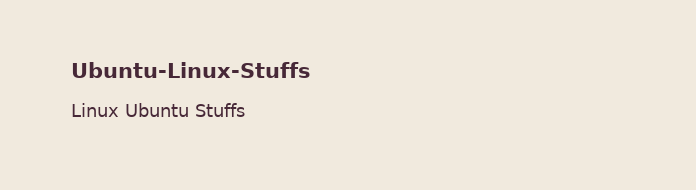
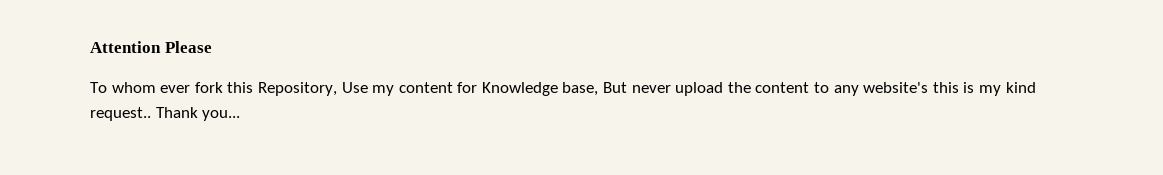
[71,62,311,78] [71,103,245,117] Ubuntu-Linux-Stuffs // Linux Ubuntu Stuffs -> [90,41,212,53] [90,82,1036,96] [90,107,241,121] Attention Please // To whom ever fork this Repository, Use my content for Knowledge base, But never upload the content to any website's this is my kind request.. Thank you...

